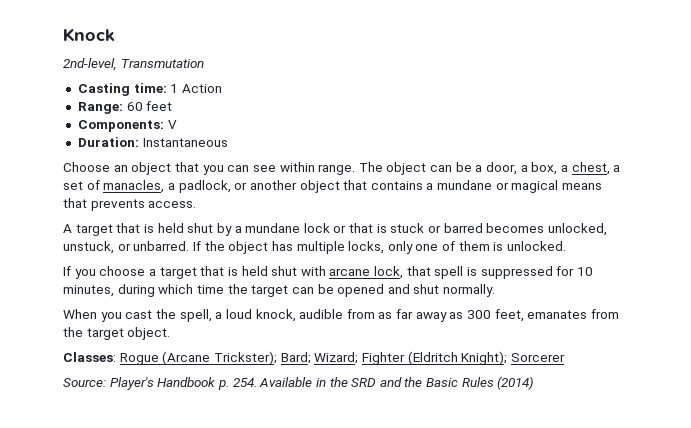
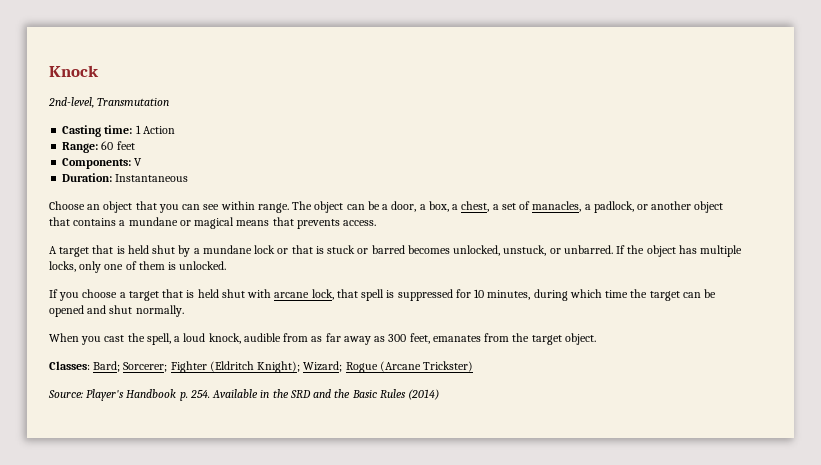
[119,351,565,365] Rogue (Arcane Trickster); Bard; Wizard; Fighter (Eldritch Knight); Sorcerer -> [93,361,474,373] Bard; Sorcerer; Fighter (Eldritch Knight); Wizard; Rogue (Arcane Trickster)

